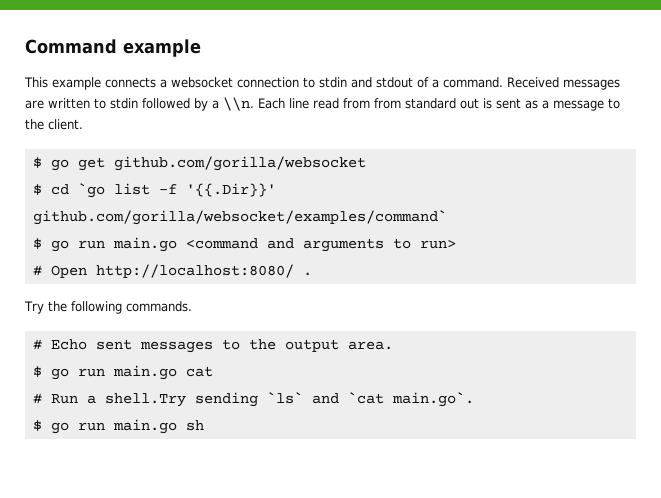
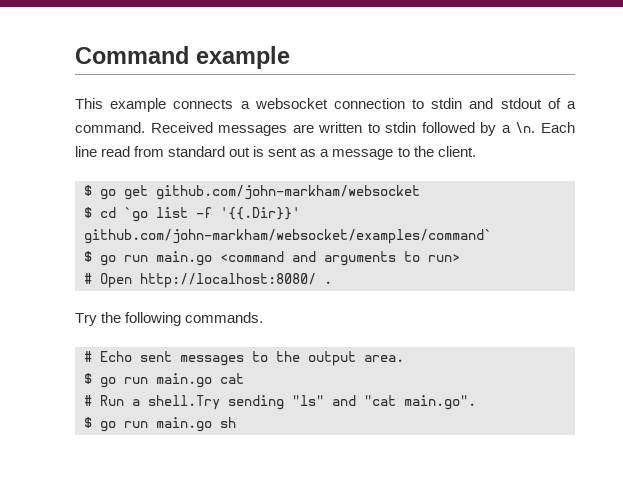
[223,97,254,111] \\n. -> [515,122,536,133] \n.
[374,98,401,109] from -> (165, 151) none
[113,156,366,171] github.com/gorilla/websocket -> [156,185,420,200] github.com/john-markham/websocket
[32,210,447,225] github.com/gorilla/websocket/examples/command` -> [84,229,492,244] github.com/john-markham/websocket/examples/command`
[266,392,474,407] `ls` and `cat main.go`. -> [292,395,476,410] "ls" and "cat main.go".

